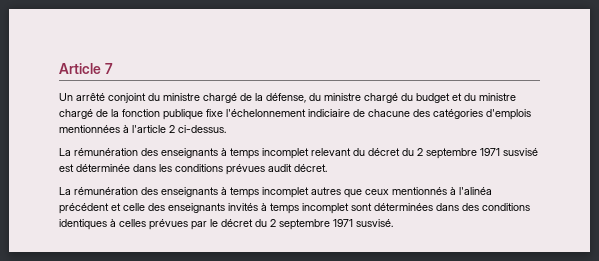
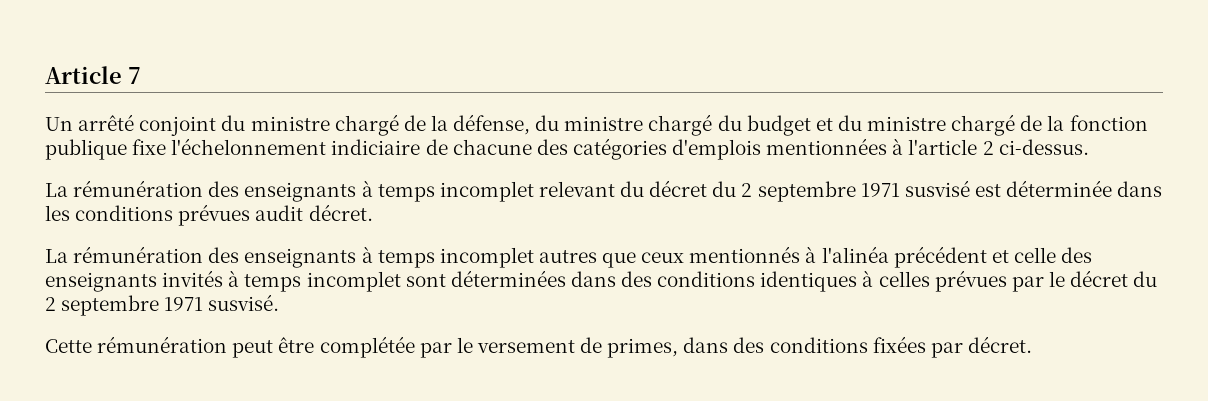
(393, 223) none -> [45,336,1032,358] // Cette rémunération peut être complétée par le versement de primes, dans des conditions fixées par décret.

